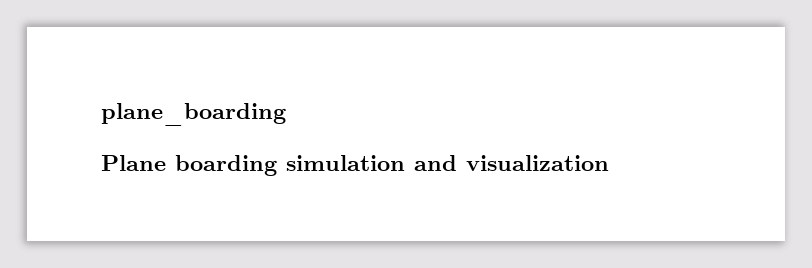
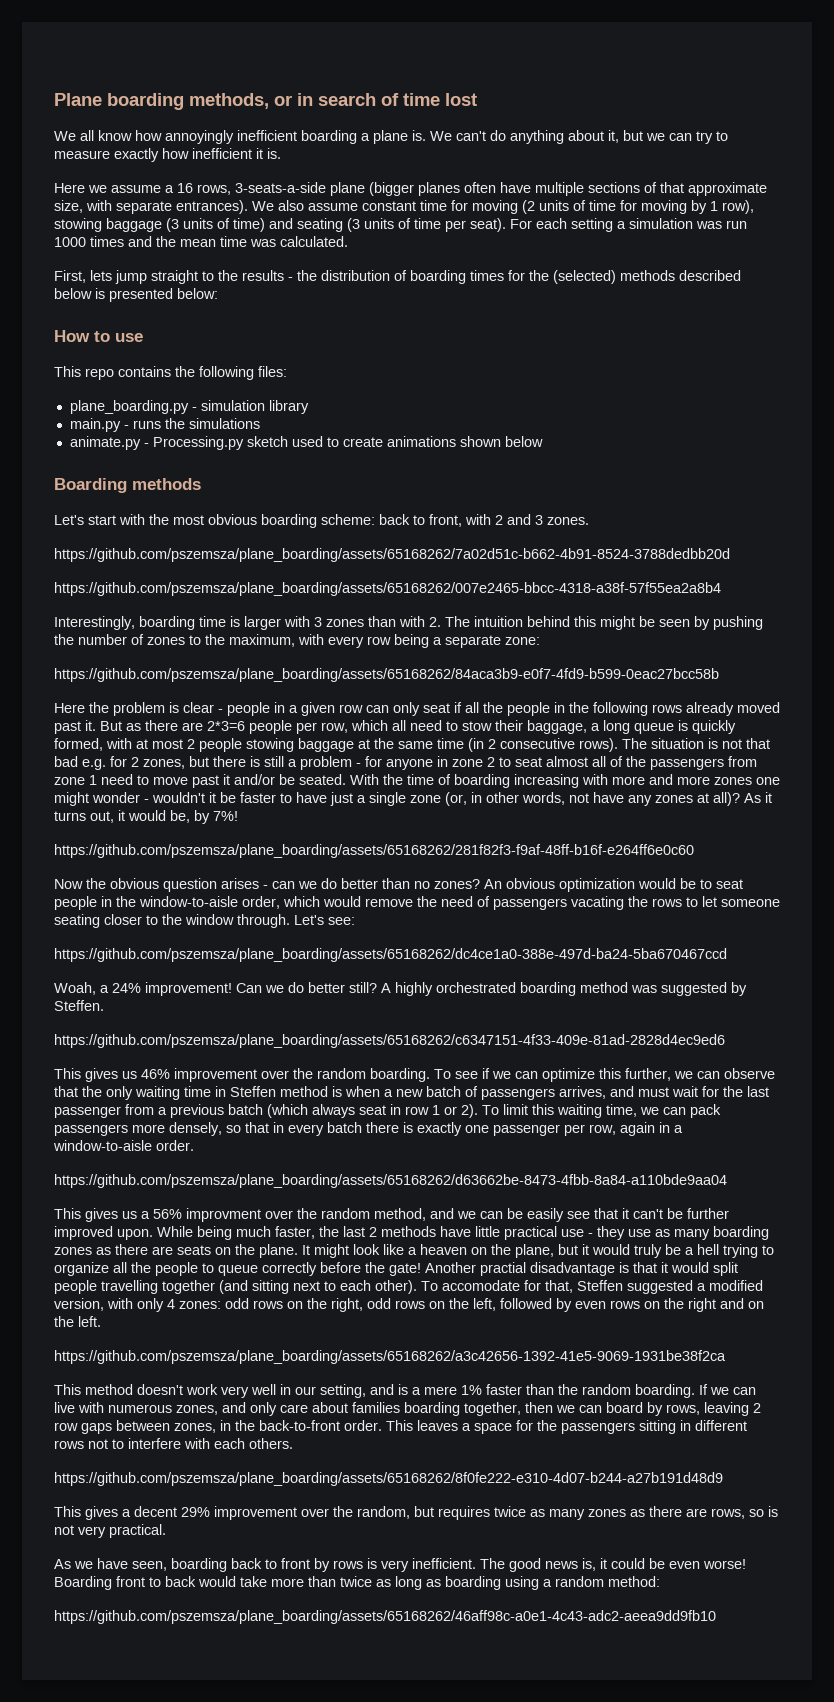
[101,103,286,126] plane_boarding // -> (54, 99) none
[286,155,609,171] simulation and visualization -> [189,93,477,109] [54,130,728,144] [54,148,281,162] [54,182,767,196] [54,200,754,214] [54,218,747,232] [54,236,348,247] [54,270,741,284] [54,288,218,302] [54,330,143,342] [54,366,287,380] [69,400,309,414] [69,418,260,432] [69,436,543,450] [54,478,201,493] [54,514,589,528] [54,548,730,562] [54,582,721,596] [54,616,763,630] [54,634,540,648] [54,668,719,682] [54,702,780,716] [54,720,736,734] [54,738,770,752] [54,756,757,770] [54,774,780,788] [54,792,772,806] [54,810,238,824] [54,844,694,858] [54,878,743,892] [54,896,780,910] [54,914,355,928] [54,948,727,962] [54,982,747,996] [54,1000,104,1011] [54,1034,725,1048] [54,1068,775,1082] [54,1086,769,1100] [54,1104,721,1118] [54,1122,683,1136] [53,1140,194,1151] [54,1174,727,1188] [54,1208,729,1222] [54,1226,769,1240] [54,1244,774,1258] [54,1262,738,1276] [54,1280,763,1294] [54,1298,764,1312] [54,1316,101,1327] [54,1350,726,1364] [54,1384,756,1398] [54,1402,761,1416] [54,1420,747,1434] [54,1438,293,1449] [54,1472,723,1486] [54,1506,778,1520] [54,1524,166,1538] [54,1558,746,1572] [54,1576,660,1590] [54,1610,716,1624] methods, or in search of time lost // We all know how annoyingly inefficient boarding a plane is. We can't do anything about it, but we can try to measure exactly how inefficient it is. // Here we assume a 16 rows, 3-seats-a-side plane (bigger planes often have multiple sections of that approximate size, with separate entrances). We also assume constant time for moving (2 units of time for moving by 1 row), stowing baggage (3 units of time) and seating (3 units of time per seat). For each setting a simulation was run 1000 times and the mean time was calculated. // First, lets jump straight to the results - the distribution of boarding times for the (selected) methods described below is presented below: // How to use // This repo contains the following files: // plane_boarding.py - simulation library // main.py - runs the simulations // animate.py - Processing.py sketch used to create animations shown below // Boarding methods // Let's start with the most obvious boarding scheme: back to front, with 2 and 3 zones. // https://github.com/pszemsza/plane_boarding/assets/65168262/7a02d51c-b662-4b91-8524-3788dedbb20d // https://github.com/pszemsza/plane_boarding/assets/65168262/007e2465-bbcc-4318-a38f-57f55ea2a8b4 // Interestingly, boarding time is larger with 3 zones than with 2. The intuition behind this might be seen by pushing the number of zones to the maximum, with every row being a separate zone: // https://github.com/pszemsza/plane_boarding/assets/65168262/84aca3b9-e0f7-4fd9-b599-0eac27bcc58b // Here the problem is clear - people in a given row can only seat if all the people in the following rows already moved past it. But as there are 2*3=6 people per row, which all need to stow their baggage, a long queue is quickly formed, with at most 2 people stowing baggage at the same time (in 2 consecutive rows). The situation is not that bad e.g. for 2 zones, but there is still a problem - for anyone in zone 2 to seat almost all of the passengers from zone 1 need to move past it and/or be seated. With the time of boarding increasing with more and more zones one might wonder - wouldn't it be faster to have just a single zone (or, in other words, not have any zones at all)? As it turns out, it would be, by 7%! // https://github.com/pszemsza/plane_boarding/assets/65168262/281f82f3-f9af-48ff-b16f-e264ff6e0c60 // Now the obvious question arises - can we do better than no zones? An obvious optimization would be to seat people in the window-to-aisle order, which would remove the need of passengers vacating the rows to let someone seating closer to the window through. Let's see: // https://github.com/pszemsza/plane_boarding/assets/65168262/dc4ce1a0-388e-497d-ba24-5ba670467ccd // Woah, a 24% improvement! Can we do better still? A highly orchestrated boarding method was suggested by Steffen. // https://github.com/pszemsza/plane_boarding/assets/65168262/c6347151-4f33-409e-81ad-2828d4ec9ed6 // This gives us 46% improvement over the random boarding. To see if we can optimize this further, we can observe that the only waiting time in Steffen method is when a new batch of passengers arrives, and must wait for the last passenger from a previous batch (which always seat in row 1 or 2). To limit this waiting time, we can pack passengers more densely, so that in every batch there is exactly one passenger per row, again in a window-to-aisle order. // https://github.com/pszemsza/plane_boarding/assets/65168262/d63662be-8473-4fbb-8a84-a110bde9aa04 // This gives us a 56% improvment over the random method, and we can be easily see that it can't be further improved upon. While being much faster, the last 2 methods have little practical use - they use as many boarding zones as there are seats on the plane. It might look like a heaven on the plane, but it would truly be a hell trying to organize all the people to queue correctly before the gate! Another practial disadvantage is that it would split people travelling together (and sitting next to each other). To accomodate for that, Steffen suggested a modified version, with only 4 zones: odd rows on the right, odd rows on the left, followed by even rows on the right and on the left. // https://github.com/pszemsza/plane_boarding/assets/65168262/a3c42656-1392-41e5-9069-1931be38f2ca // This method doesn't work very well in our setting, and is a mere 1% faster than the random boarding. If we can live with numerous zones, and only care about families boarding together, then we can board by rows, leaving 2 row gaps between zones, in the back-to-front order. This leaves a space for the passengers sitting in different rows not to interfere with each others. // https://github.com/pszemsza/plane_boarding/assets/65168262/8f0fe222-e310-4d07-b244-a27b191d48d9 // This gives a decent 29% improvement over the random, but requires twice as many zones as there are rows, so is not very practical. // As we have seen, boarding back to front by rows is very inefficient. The good news is, it could be even worse! Boarding front to back would take more than twice as long as boarding using a random method: // https://github.com/pszemsza/plane_boarding/assets/65168262/46aff98c-a0e1-4c43-adc2-aeea9dd9fb10

